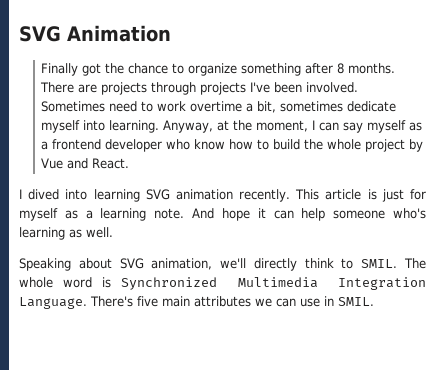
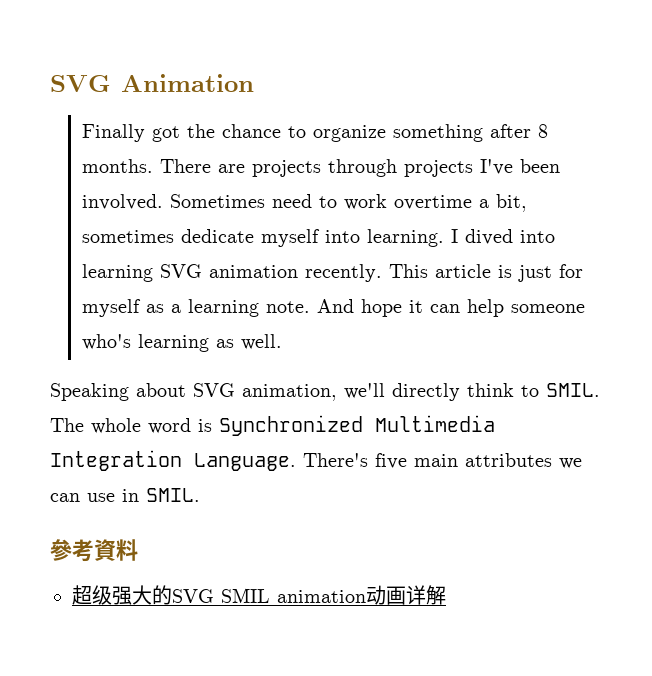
[163,120,423,133] [41,139,424,152] [41,158,130,169] Anyway, at the moment, I can say myself as a frontend developer who know how to build the whole project by Vue and React. // -> (445, 238) none
(374, 301) none -> [50,539,138,562] [72,585,446,605] // 參考資料 // 超级强大的SVG SMIL animation动画详解

